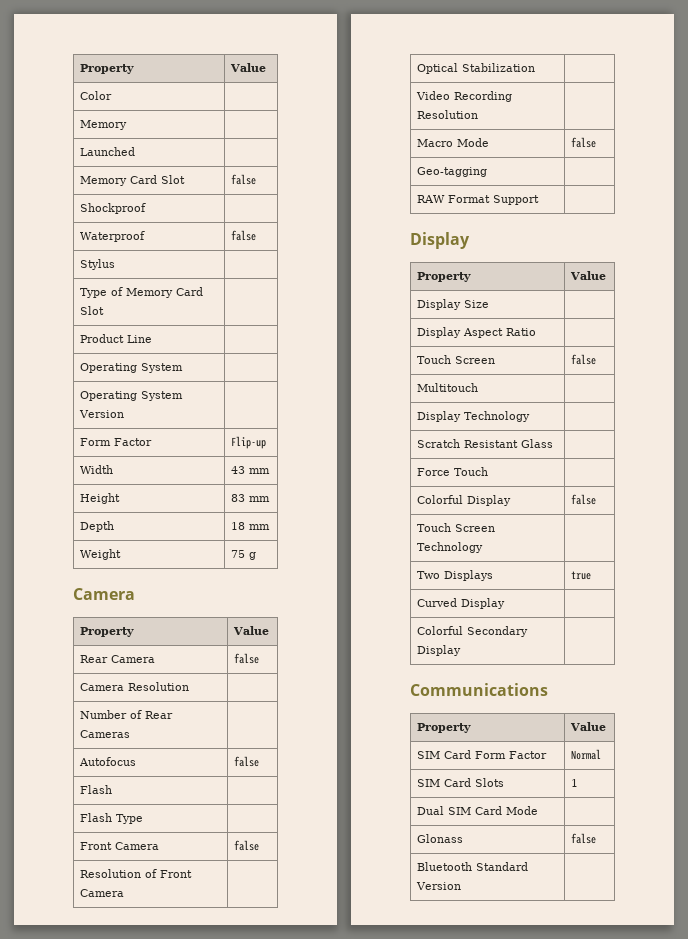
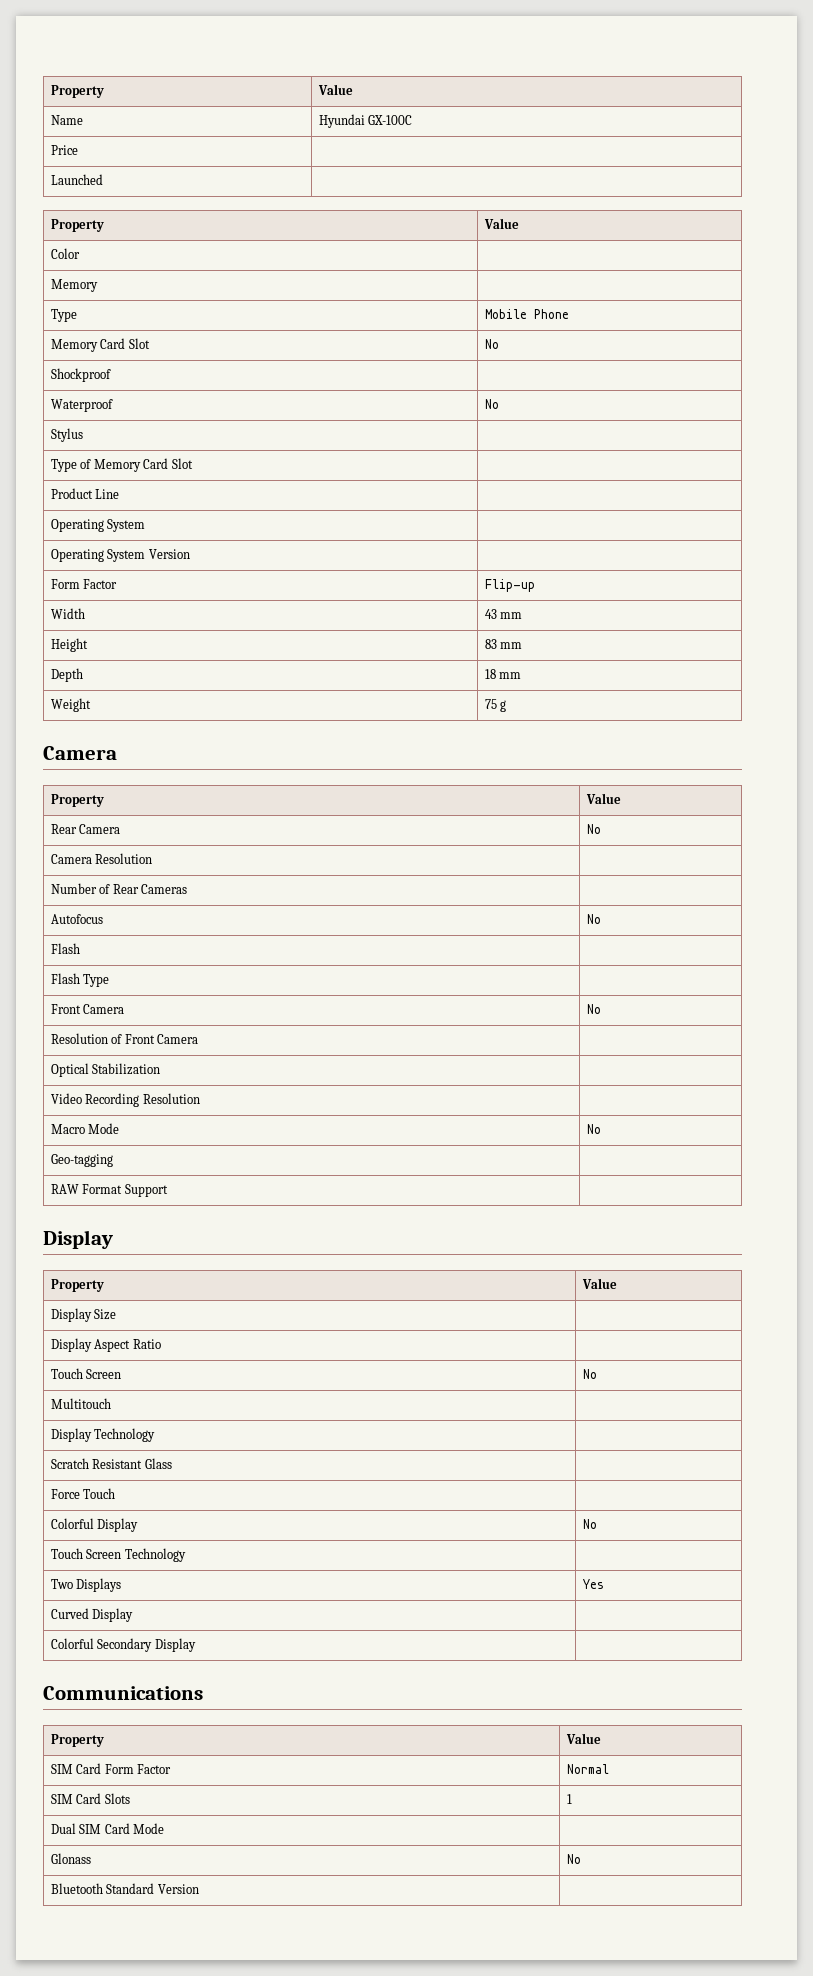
[79,64,134,74] [229,63,266,72] Property | Value -> [50,85,104,98] [317,84,353,95] [50,115,83,125] [318,114,413,128] [50,145,78,155] [50,174,103,185] [50,219,104,232] [483,218,519,229] Property | Value // Name | Hyundai GX-100C // Price | // Launched | // Property | Value
[79,147,135,156] [79,175,185,186] [230,174,256,185] Launched | // Memory Card Slot | false -> [50,309,77,322] [484,309,569,319] [50,338,150,352] [484,339,499,349] Type | Mobile Phone // Memory Card Slot | No
[230,230,256,241] false -> [484,399,499,409] No
[233,653,259,664] false -> [586,824,601,834] No
[233,756,259,767] false -> [586,914,601,924] No
[233,840,259,851] false -> [586,1004,601,1014] No
[570,137,596,148] false -> [586,1124,601,1134] No
[570,354,596,365] false -> [582,1369,597,1379] No
[570,494,596,505] false -> [582,1519,597,1529] No
[570,571,591,580] true -> [582,1579,604,1589] Yes
[570,833,596,844] false -> [566,1854,581,1864] No

